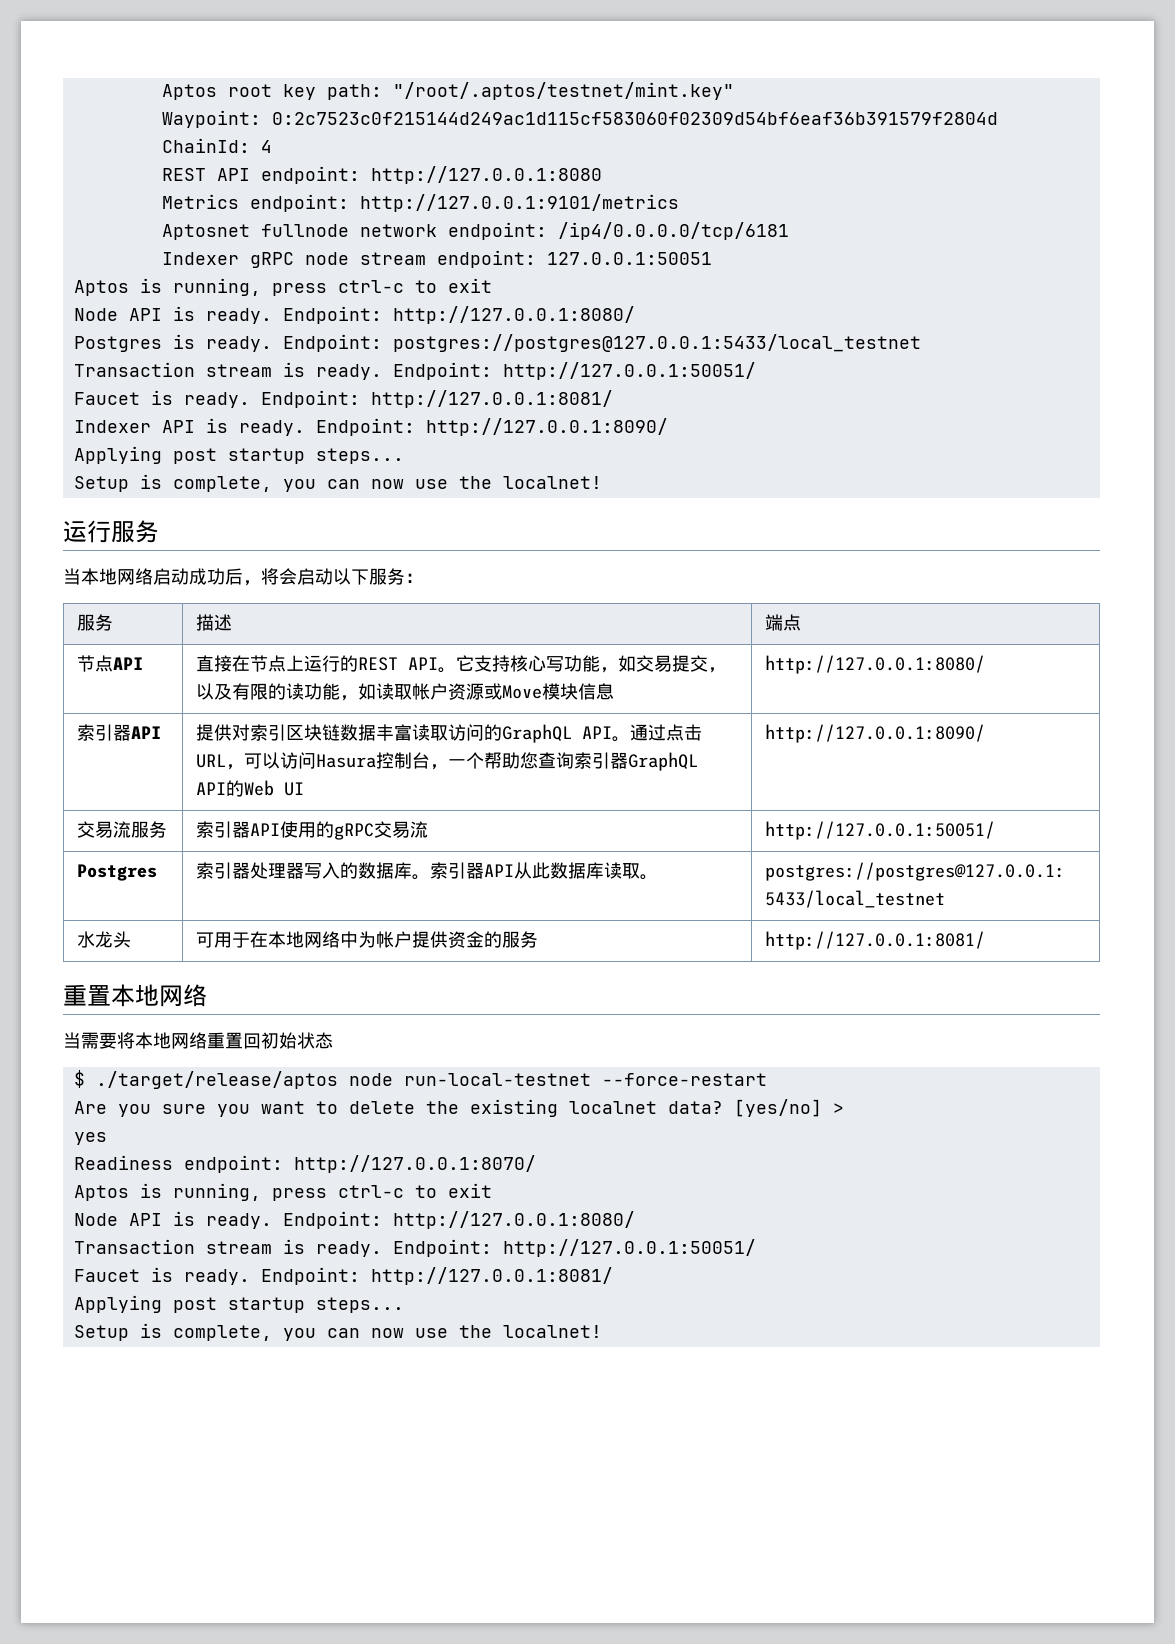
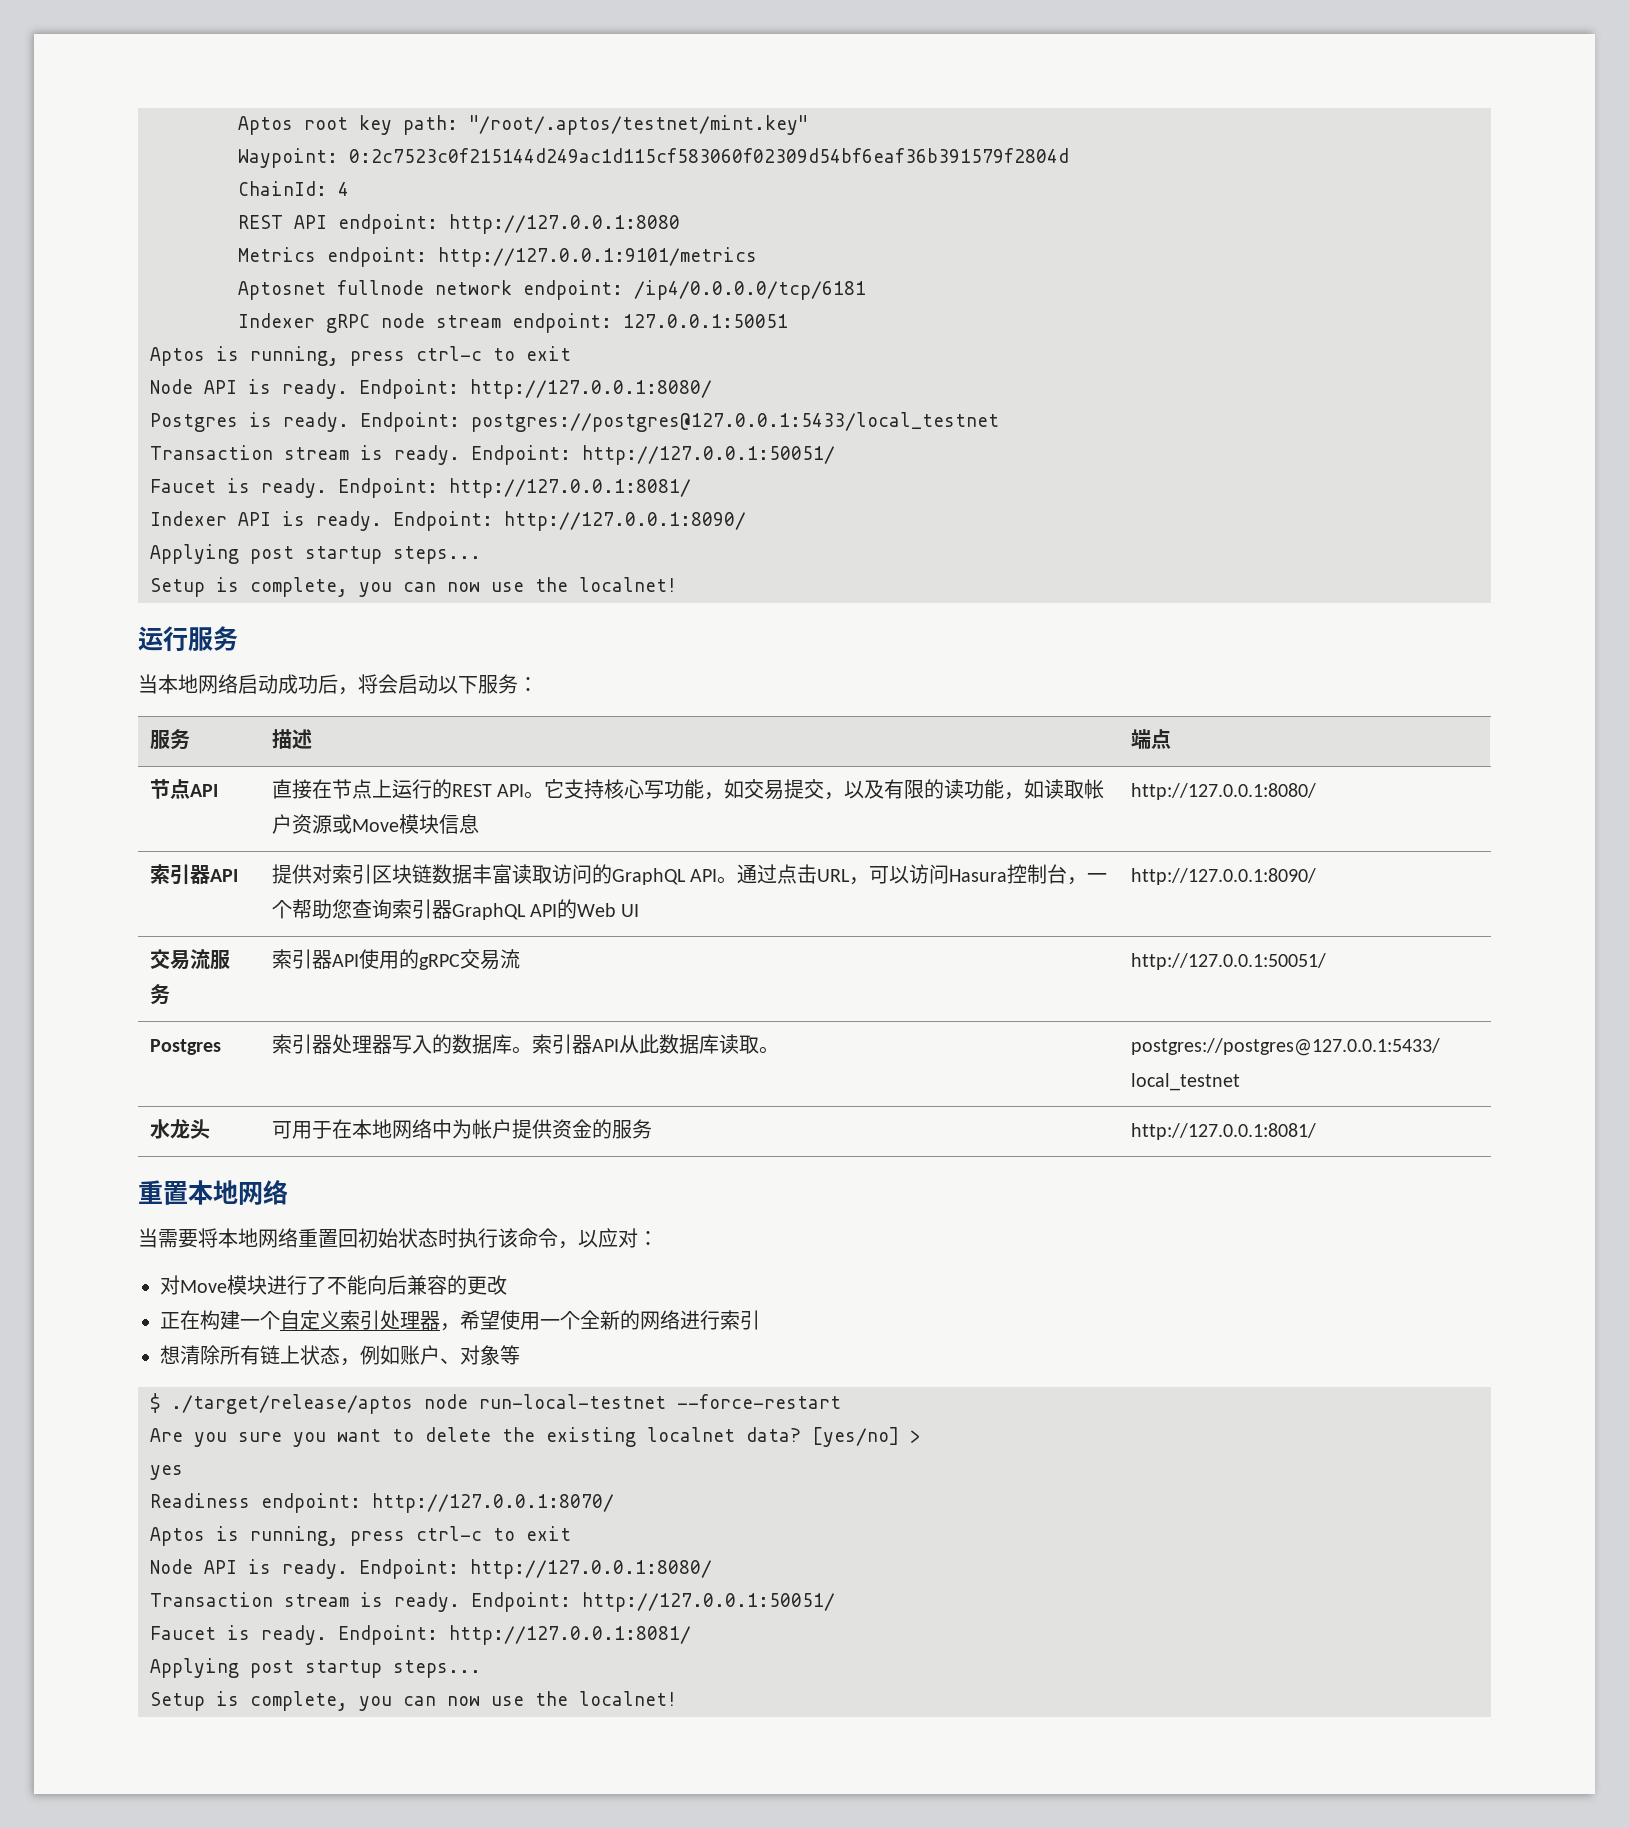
(333, 1040) none -> [438,1228,658,1249] [160,1275,507,1295] [160,1310,760,1331] [160,1345,520,1366] 时执行该命令，以应对： // 对Move模块进行了不能向后兼容的更改 // 正在构建一个自定义索引处理器，希望使用一个全新的网络进行索引 // 想清除所有链上状态，例如账户、对象等

